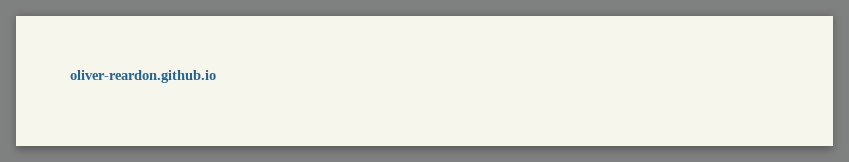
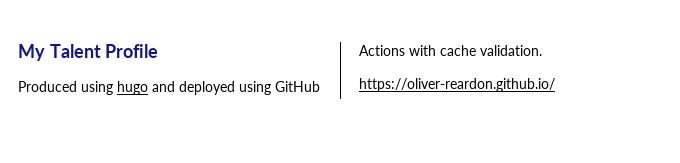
[70,70,216,83] oliver-reardon.github.io -> [18,44,159,61] [18,81,320,95] [359,45,542,56] [359,78,555,92] My Talent Profile // Produced using hugo and deployed using GitHub Actions with cache validation. // https://oliver-reardon.github.io/

